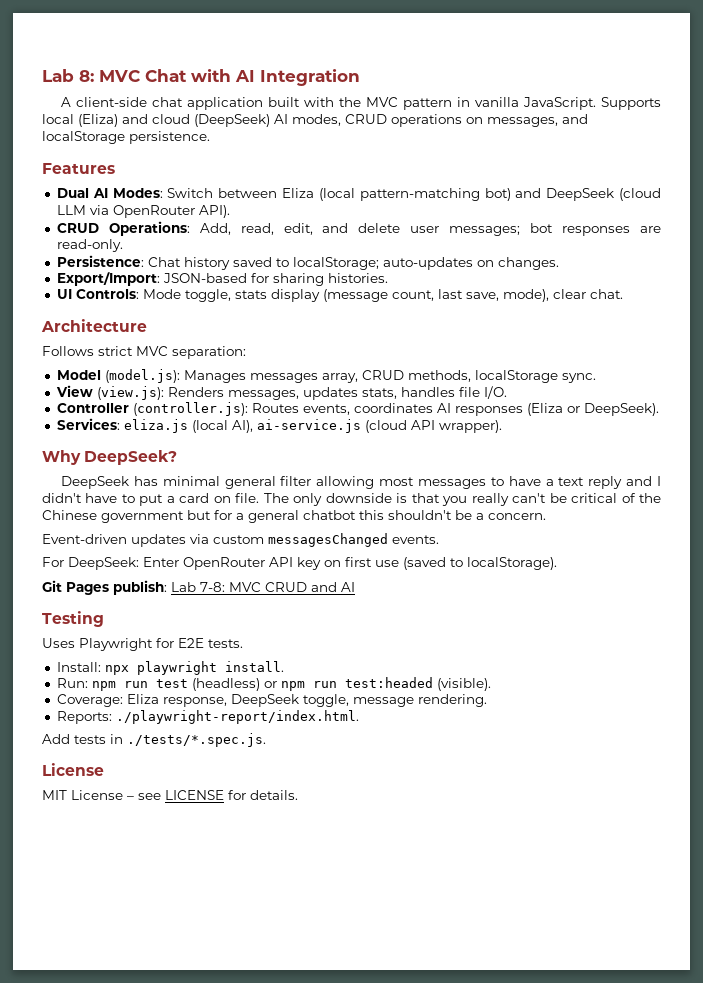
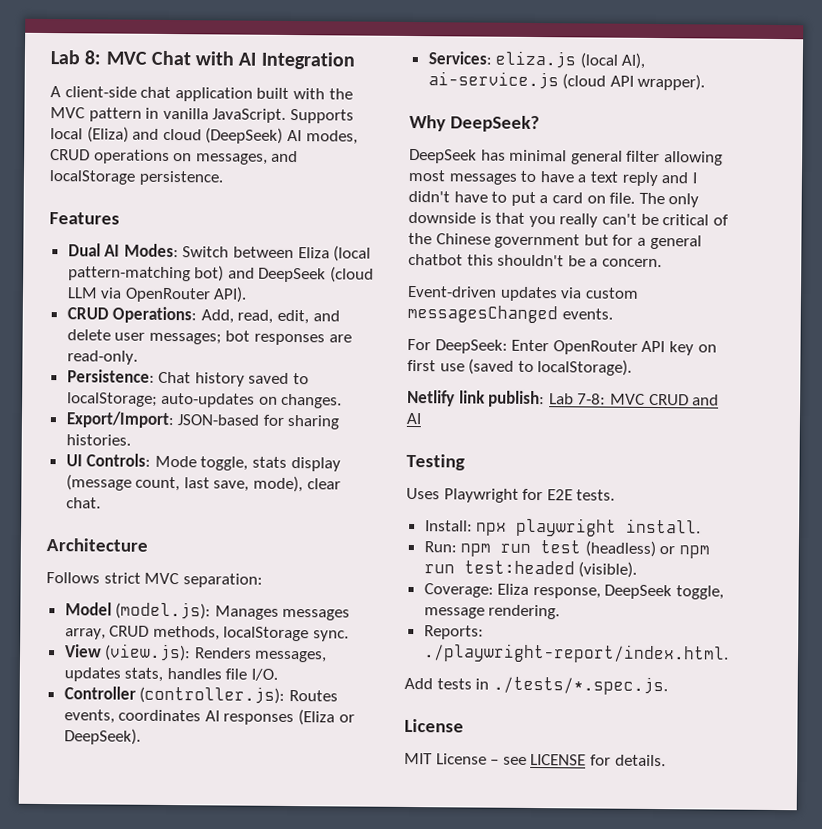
[42,580,109,595] Git Pages -> [407,389,486,407] Netlify link

